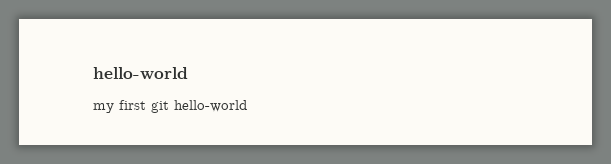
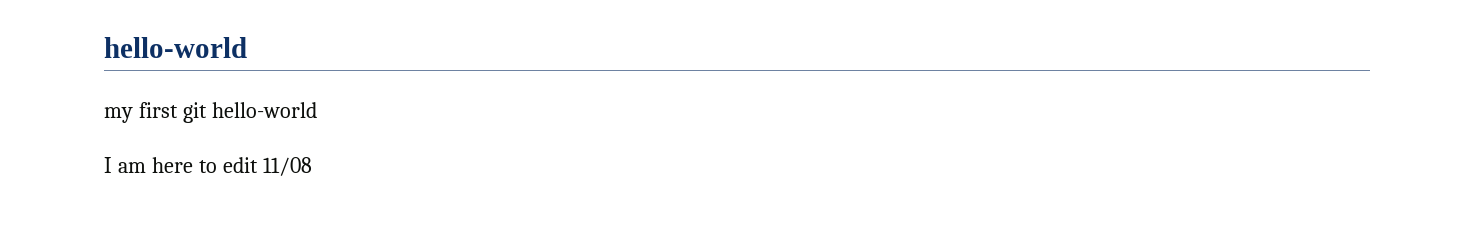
(247, 106) none -> [104,157,312,176] // I am here to edit 11/08

